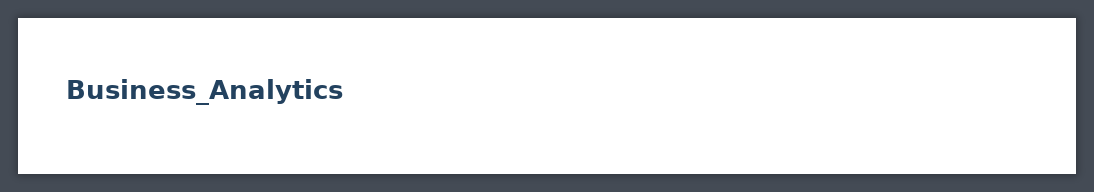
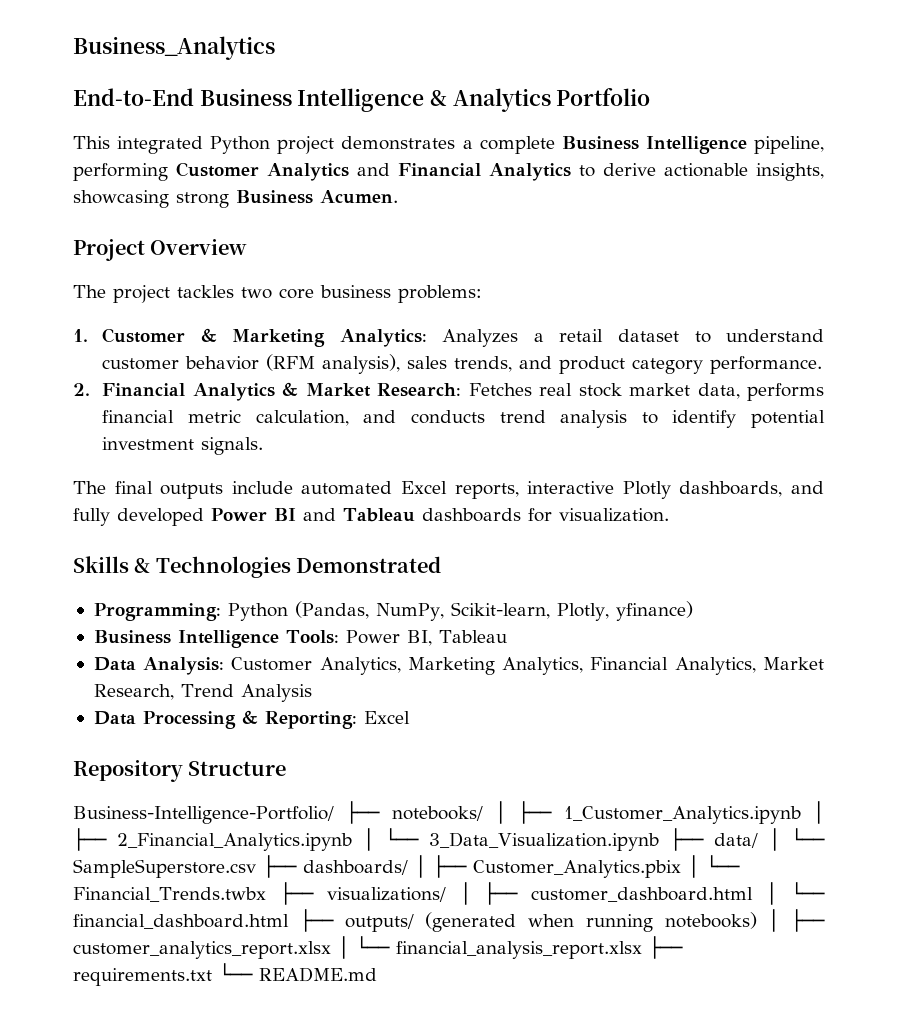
(343, 92) none -> [73,88,651,112] [73,136,824,154] [73,162,824,181] [73,190,398,208] [73,239,248,261] [73,285,482,303] [73,328,824,347] [102,354,823,374] [73,382,824,401] [102,410,825,428] [102,437,264,455] [73,481,825,499] [73,508,669,526] [73,556,442,578] [93,601,693,621] [93,630,507,648] [93,657,825,675] [93,684,312,702] [93,710,410,729] [73,760,287,782] [73,801,824,824] [73,828,825,851] [73,855,740,878] [73,882,825,905] [73,909,825,932] [73,936,683,959] [73,963,377,986] // End-to-End Business Intelligence & Analytics Portfolio // This integrated Python project demonstrates a complete Business Intelligence pipeline, performing Customer Analytics and Financial Analytics to derive actionable insights, showcasing strong Business Acumen. // Project Overview // The project tackles two core business problems: // 1. Customer & Marketing Analytics: Analyzes a retail dataset to understand customer behavior (RFM analysis), sales trends, and product category performance. // 2. Financial Analytics & Market Research: Fetches real stock market data, performs financial metric calculation, and conducts trend analysis to identify potential investment signals. // The final outputs include automated Excel reports, interactive Plotly dashboards, and fully developed Power BI and Tableau dashboards for visualization. // Skills & Technologies Demonstrated // Programming: Python (Pandas, NumPy, Scikit-learn, Plotly, yfinance) // Business Intelligence Tools: Power BI, Tableau // Data Analysis: Customer Analytics, Marketing Analytics, Financial Analytics, Market Research, Trend Analysis // Data Processing & Reporting: Excel // Repository Structure // Business-Intelligence-Portfolio/ ├── notebooks/ │ ├── 1_Customer_Analytics.ipynb │ ├── 2_Financial_Analytics.ipynb │ └── 3_Data_Visualization.ipynb ├── data/ │ └── SampleSuperstore.csv ├── dashboards/ │ ├── Customer_Analytics.pbix │ └── Financial_Trends.twbx ├── visualizations/ │ ├── customer_dashboard.html │ └── financial_dashboard.html ├── outputs/ (generated when running notebooks) │ ├── customer_analytics_report.xlsx │ └── financial_analysis_report.xlsx ├── requirements.txt └── README.md

